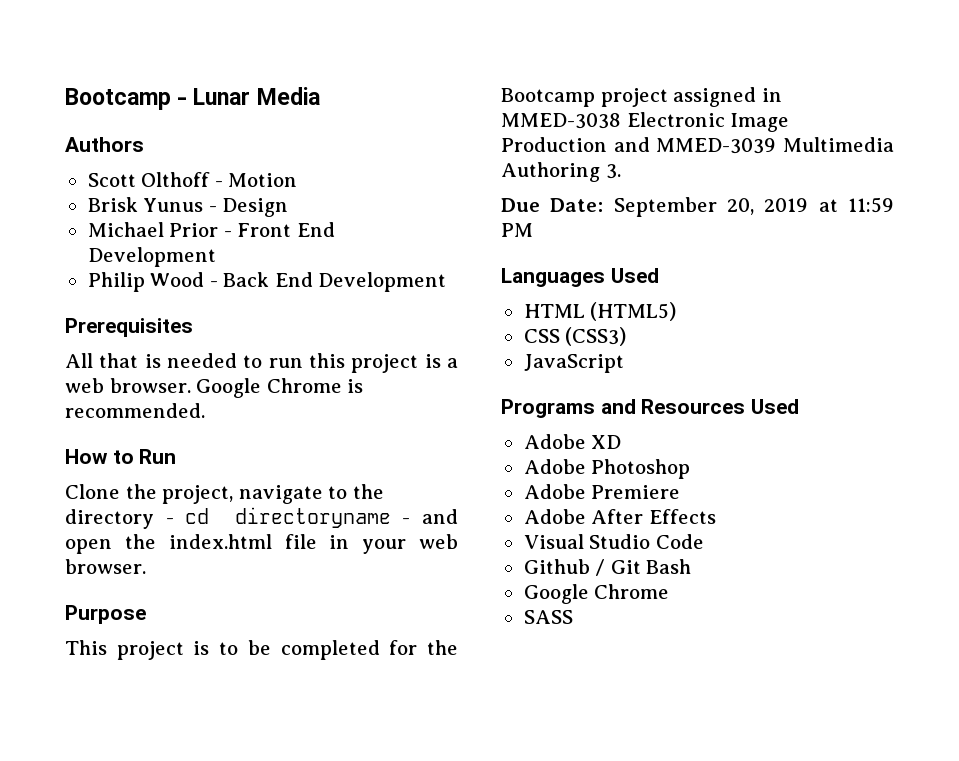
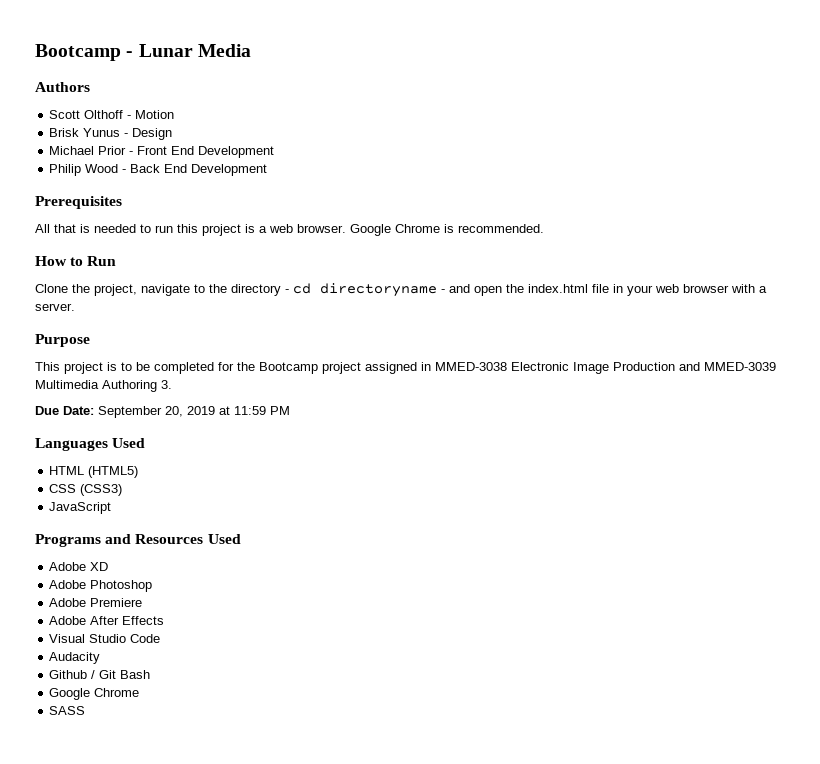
[65,559,146,574] browser. -> [683,284,767,293] [35,303,75,311] browser with a server.
(704, 541) none -> [49,652,101,664] // Audacity

